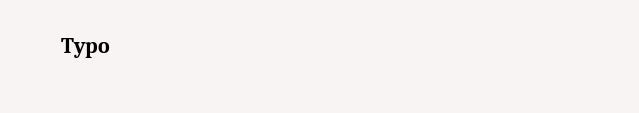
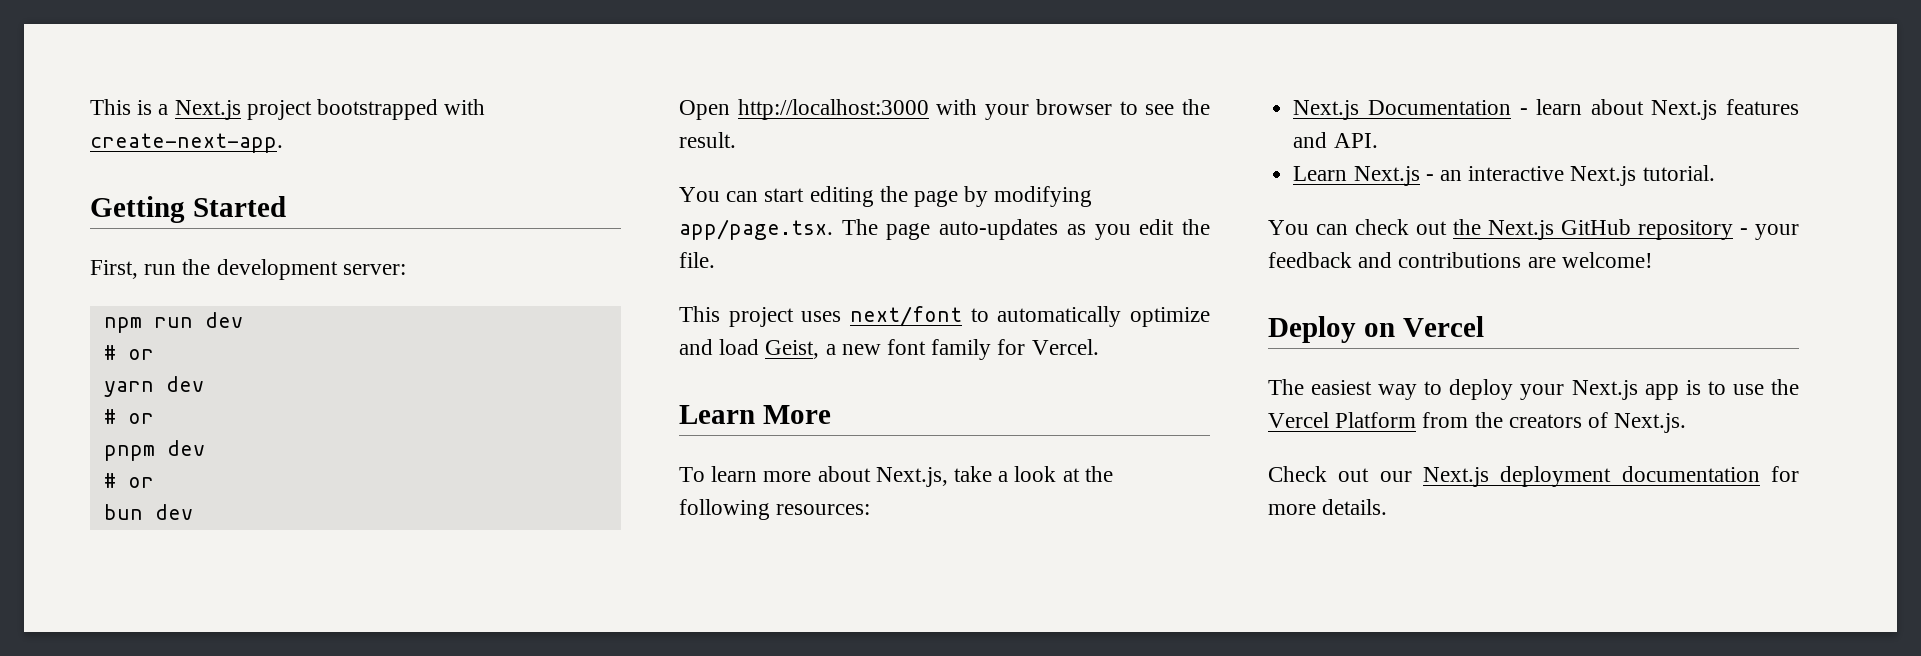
[61,38,110,58] Typo -> [90,99,486,120] [90,133,283,153] [90,196,286,223] [90,259,406,280] [103,312,243,333] [103,345,154,360] [103,376,204,397] [103,409,154,424] [103,440,205,461] [103,473,154,488] [103,504,193,520] [679,99,1210,120] [679,132,736,148] [679,186,1093,207] [679,219,1210,240] [679,252,715,268] [679,306,1210,327] [679,339,1099,360] [679,405,831,424] [679,466,1113,487] [679,499,871,520] [1293,99,1799,120] [1293,132,1378,148] [1293,165,1715,186] [1268,219,1799,240] [1268,252,1653,268] [1268,316,1484,343] [1268,379,1799,400] [1268,412,1687,433] [1268,466,1799,487] [1268,499,1388,515] This is a Next.js project bootstrapped with create-next-app. // Getting Started // First, run the development server: // npm run dev // # or // yarn dev // # or // pnpm dev // # or // bun dev // Open http://localhost:3000 with your browser to see the result. // You can start editing the page by modifying app/page.tsx. The page auto-updates as you edit the file. // This project uses next/font to automatically optimize and load Geist, a new font family for Vercel. // Learn More // To learn more about Next.js, take a look at the following resources: // Next.js Documentation - learn about Next.js features and API. // Learn Next.js - an interactive Next.js tutorial. // You can check out the Next.js GitHub repository - your feedback and contributions are welcome! // Deploy on Vercel // The easiest way to deploy your Next.js app is to use the Vercel Platform from the creators of Next.js. // Check out our Next.js deployment documentation for more details.

